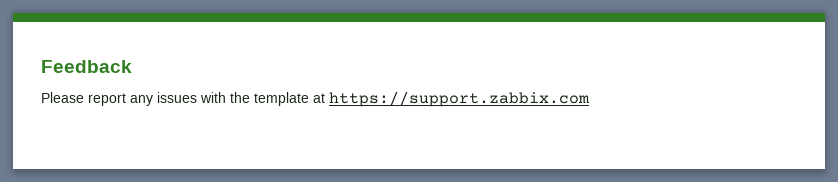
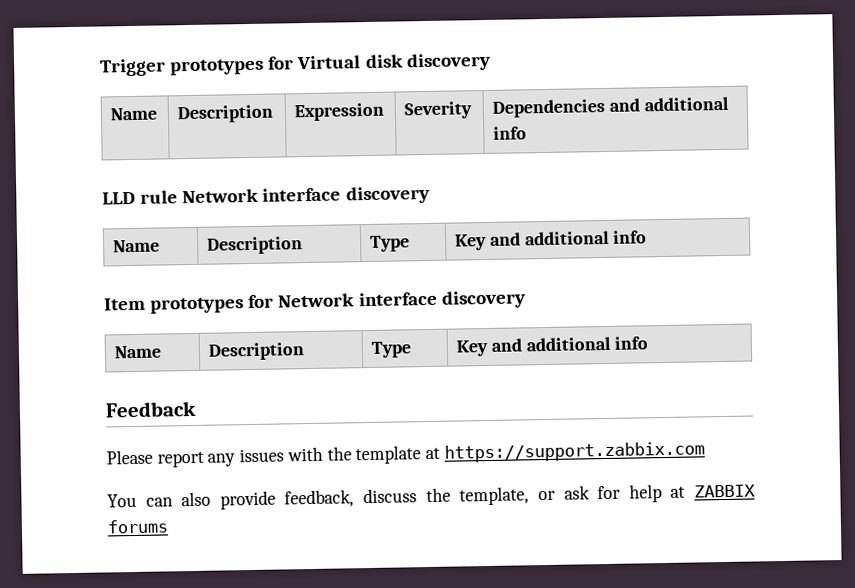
(41, 66) none -> [99,52,491,77] [110,107,159,121] [177,104,275,124] [294,102,386,122] [404,101,474,120] [492,96,729,118] [493,126,528,140] [102,185,430,205] [113,239,161,253] [207,236,304,255] [370,235,411,252] [454,230,648,251] [104,290,526,314] [114,345,163,359] [208,342,306,361] [371,341,413,358] [456,336,649,357] Trigger prototypes for Virtual disk discovery // Name | Description | Expression | Severity | Dependencies and additional info // LLD rule Network interface discovery // Name | Description | Type | Key and additional info // Item prototypes for Network interface discovery // Name | Description | Type | Key and additional info //
(590, 99) none -> [107,484,757,510] [107,519,168,534] // You can also provide feedback, discuss the template, or ask for help at ZABBIX forums

